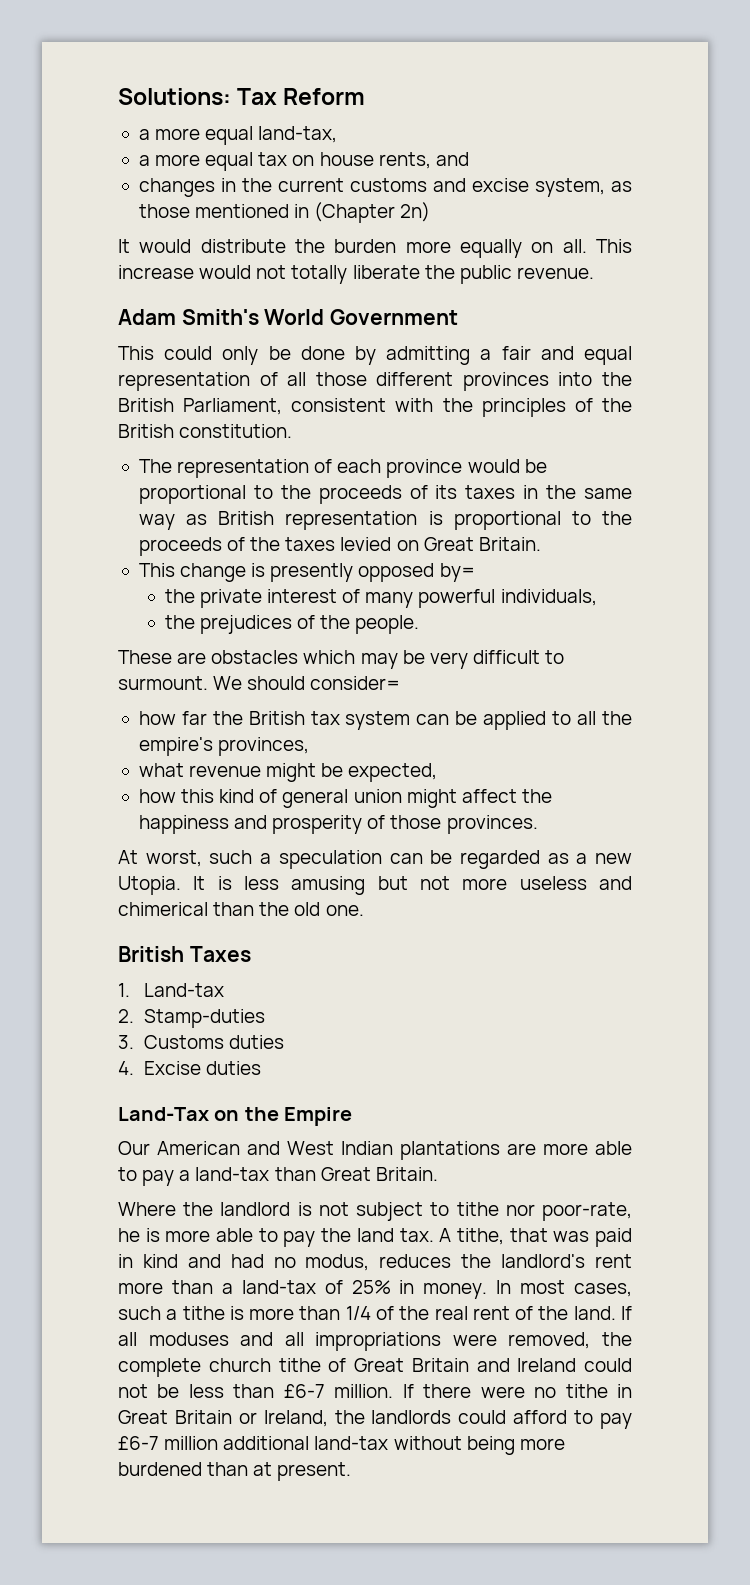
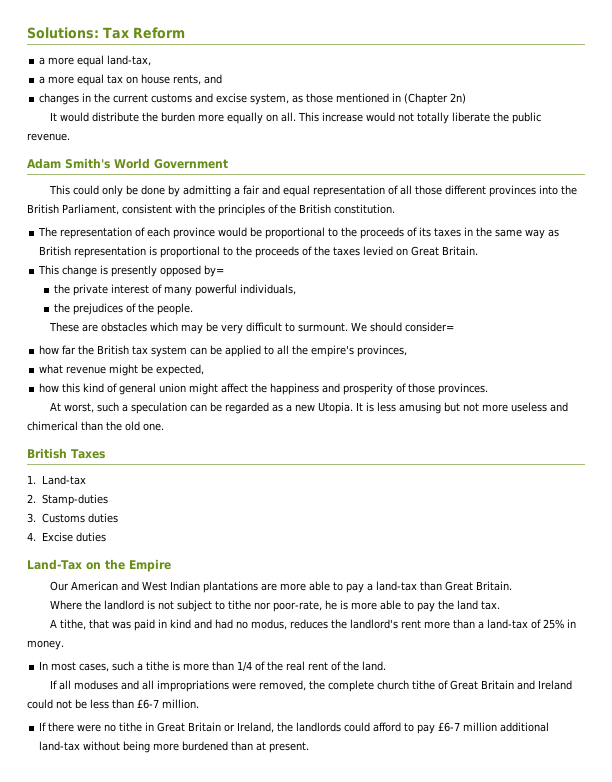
(434, 1235) none -> (500, 605) //
(488, 1291) none -> (64, 645) //
(616, 1313) none -> (387, 666) //
(394, 1391) none -> (199, 704) //

